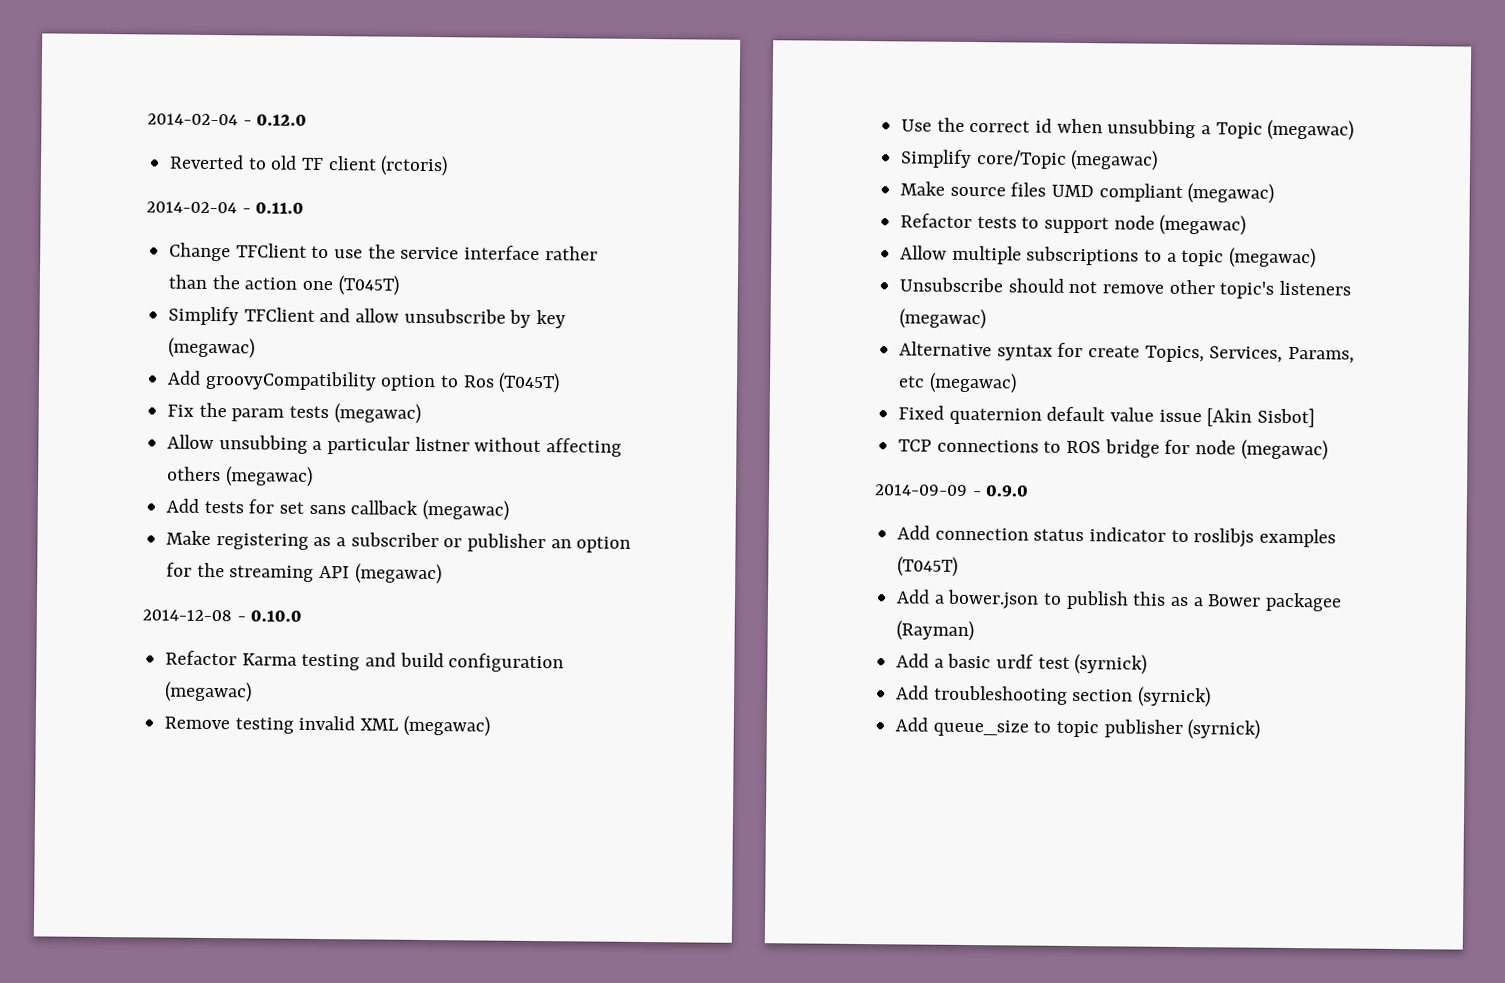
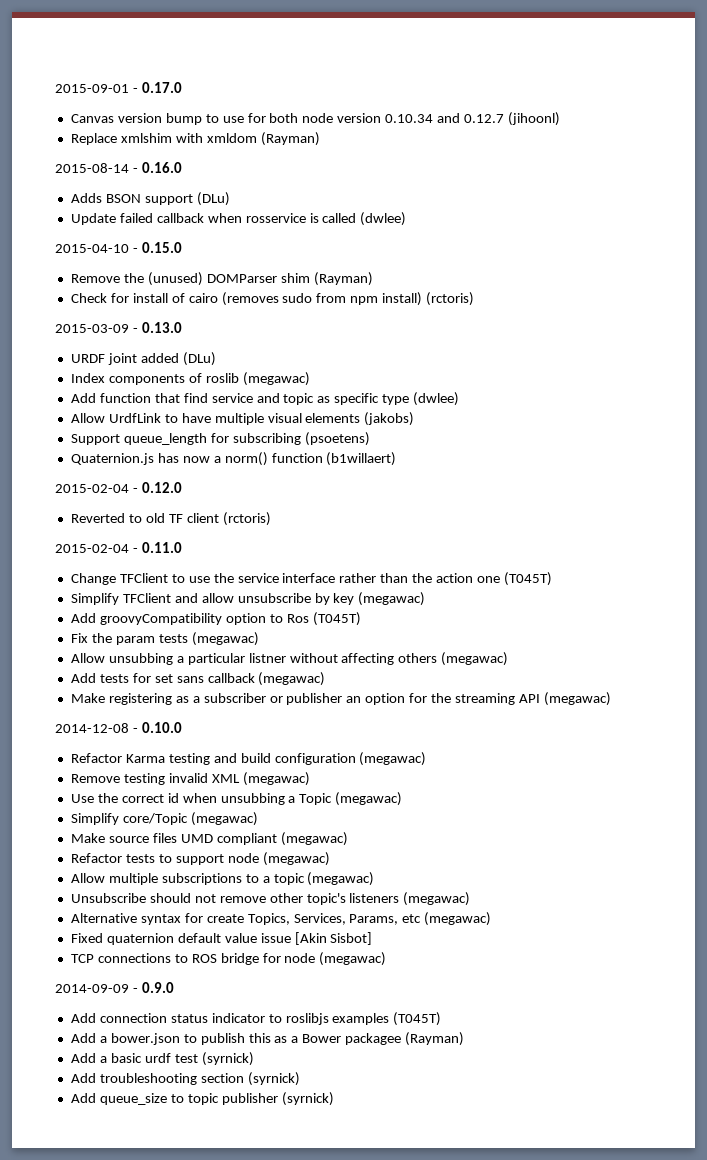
[147,113,238,126] 2014-02-04 -> [55,82,182,93] [70,112,560,126] [70,132,320,146] [55,162,182,173] [70,192,230,206] [70,212,407,226] [55,242,182,253] [70,272,373,286] [70,292,475,306] [55,322,182,333] [70,352,216,366] [70,372,310,386] [70,392,460,406] [70,412,415,426] [70,432,370,446] [70,452,397,466] [55,484,129,493] 2015-09-01 - 0.17.0 // Canvas version bump to use for both node version 0.10.34 and 0.12.7 (jihoonl) // Replace xmlshim with xmldom (Rayman) // 2015-08-14 - 0.16.0 // Adds BSON support (DLu) // Update failed callback when rosservice is called (dwlee) // 2015-04-10 - 0.15.0 // Remove the (unused) DOMParser shim (Rayman) // Check for install of cairo (removes sudo from npm install) (rctoris) // 2015-03-09 - 0.13.0 // URDF joint added (DLu) // Index components of roslib (megawac) // Add function that find service and topic as specific type (dwlee) // Allow UrdfLink to have multiple visual elements (jakobs) // Support queue_length for subscribing (psoetens) // Quaternion.js has now a norm() function (b1willaert) // 2015-02-04
[146,201,237,214] 2014-02-04 -> [55,544,129,553] 2015-02-04

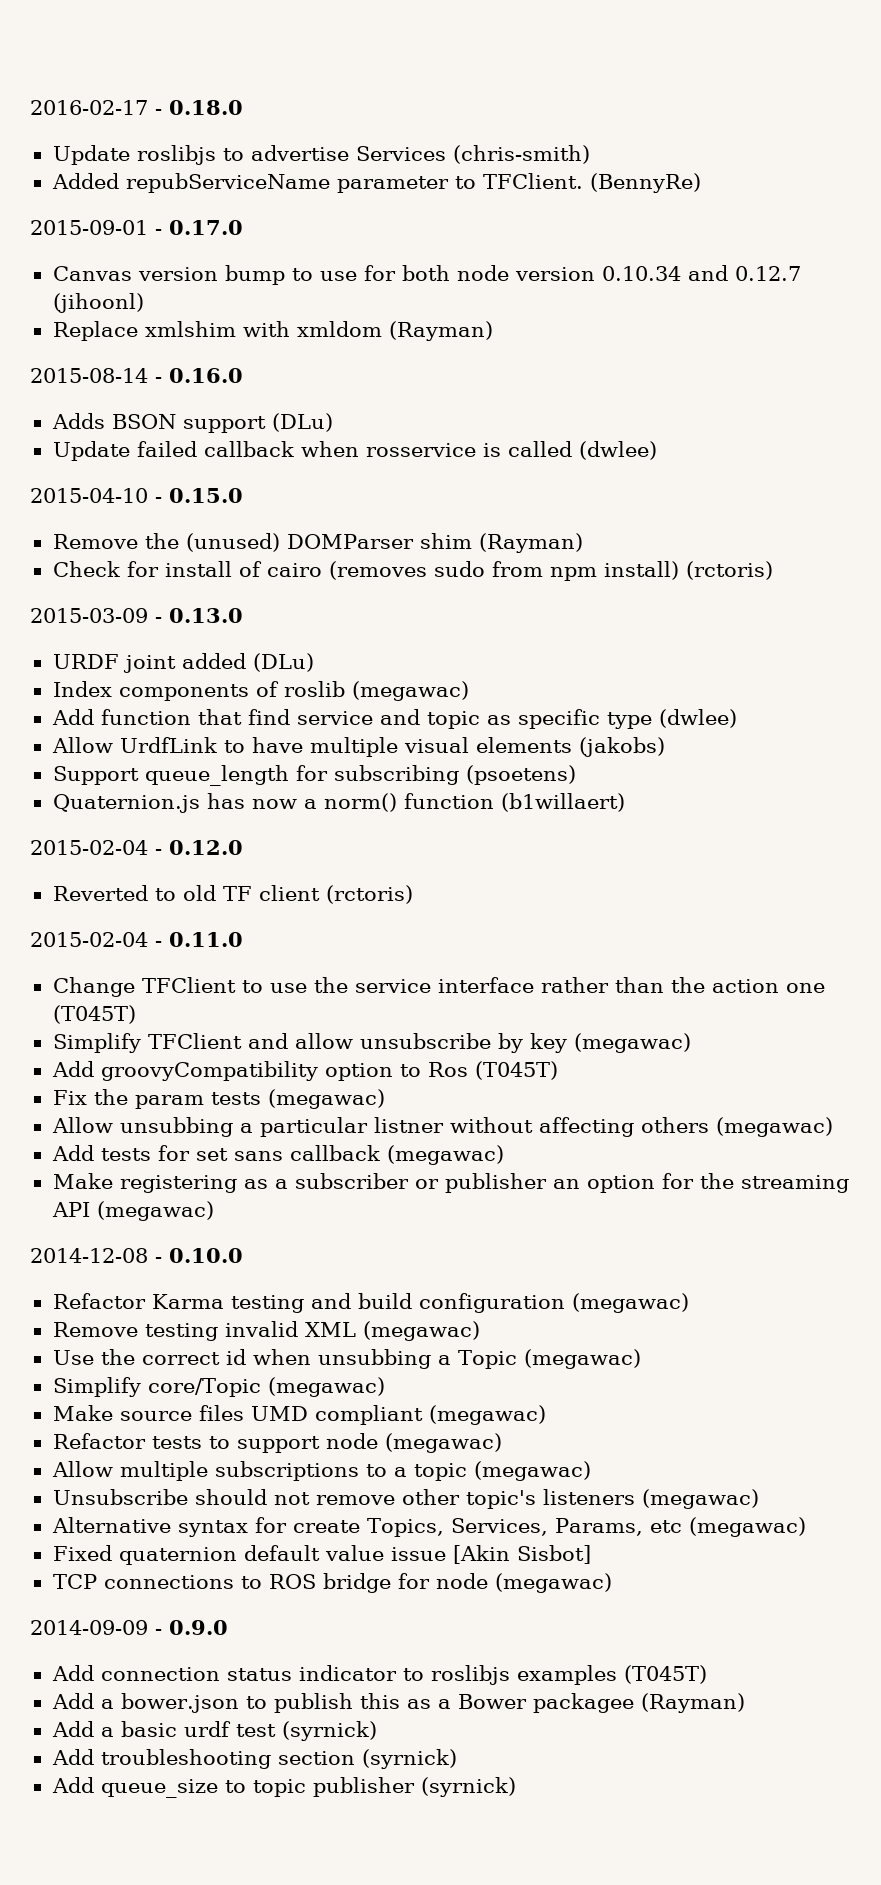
(55, 88) none -> [30,100,243,115] [52,145,590,165] [51,173,701,193] 2016-02-17 - 0.18.0 // Update roslibjs to advertise Services (chris-smith) // Added repubServiceName parameter to TFClient. (BennyRe) //

